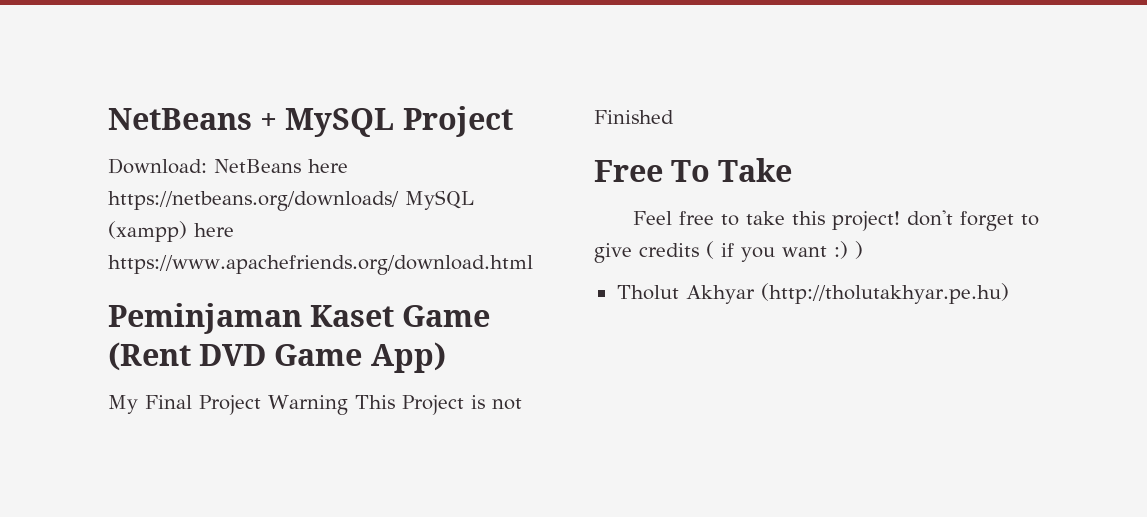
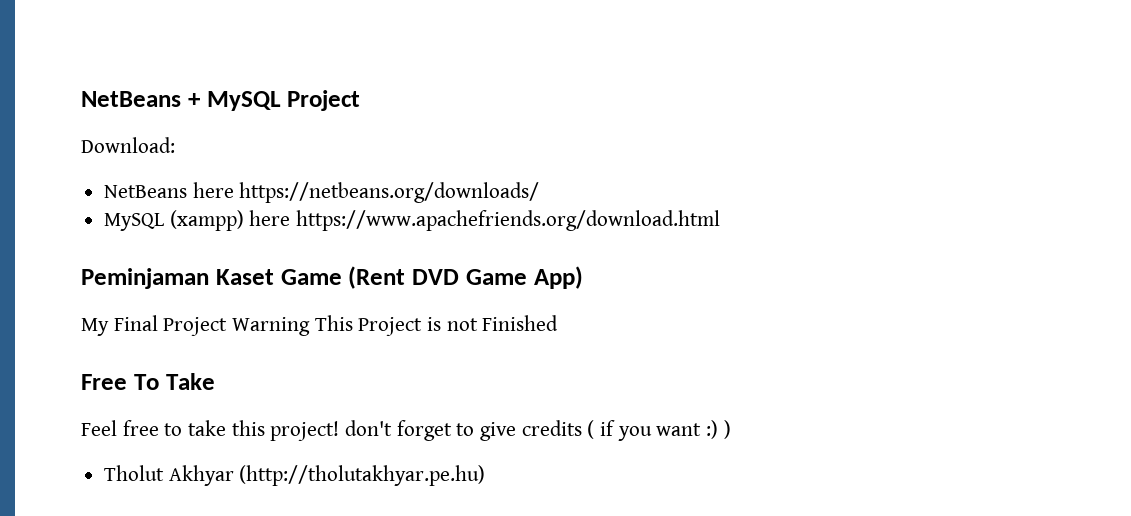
(207, 166) none -> (175, 145) //
(399, 201) none -> (540, 192) //

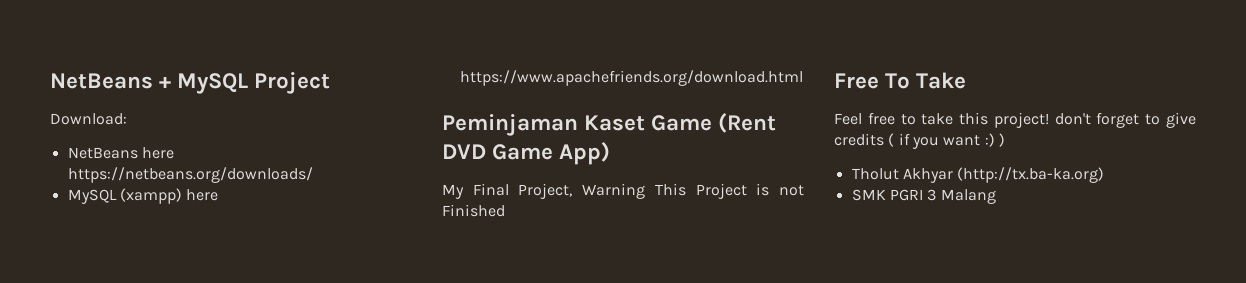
[163,317,228,336] Project -> [518,183,573,199] Project,
[239,465,486,486] (http://tholutakhyar.pe.hu) -> [957,167,1105,183] [851,189,996,204] (http://tx.ba-ka.org) // SMK PGRI 3 Malang

